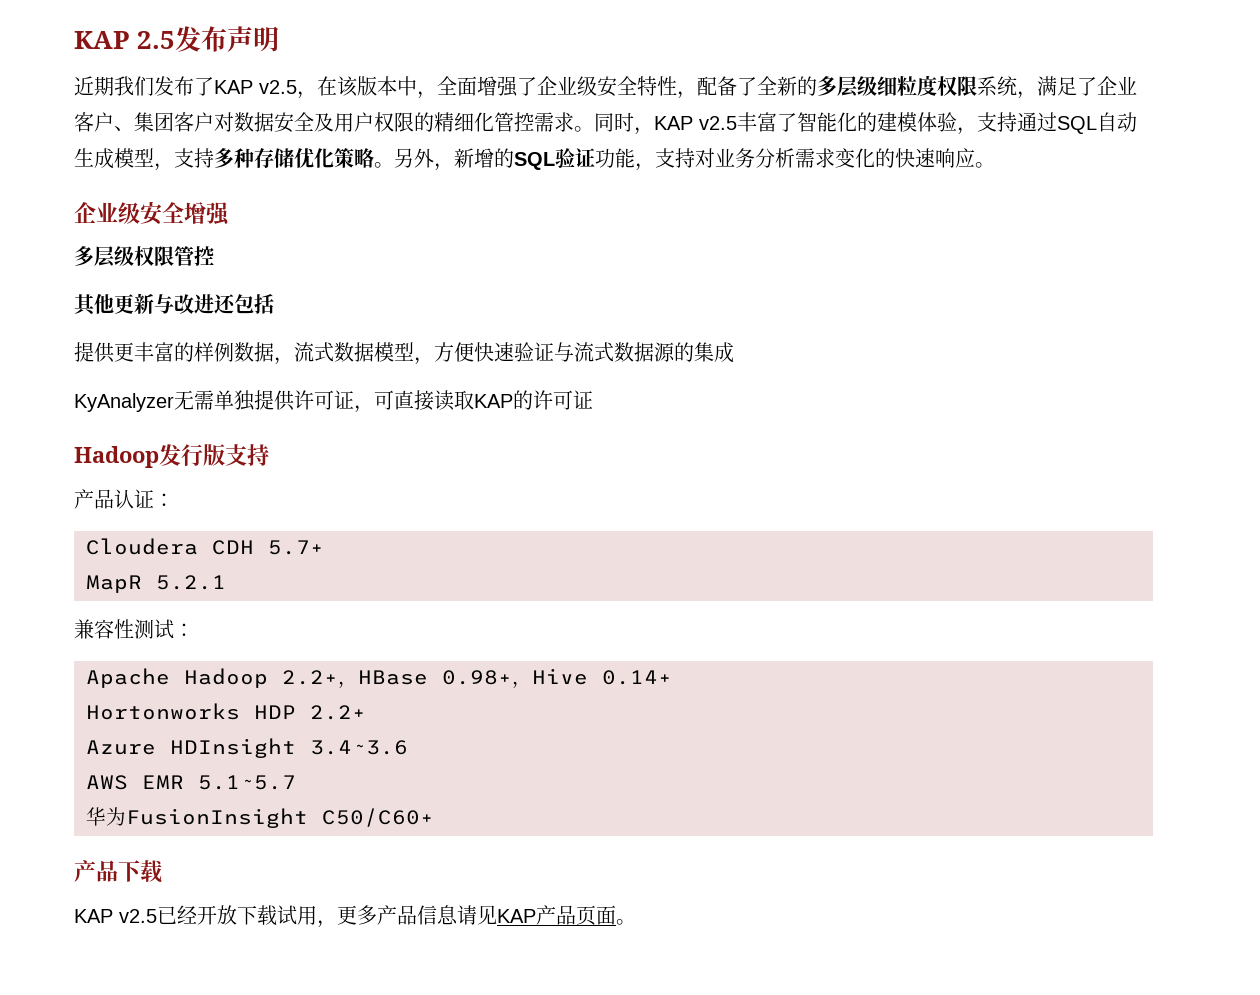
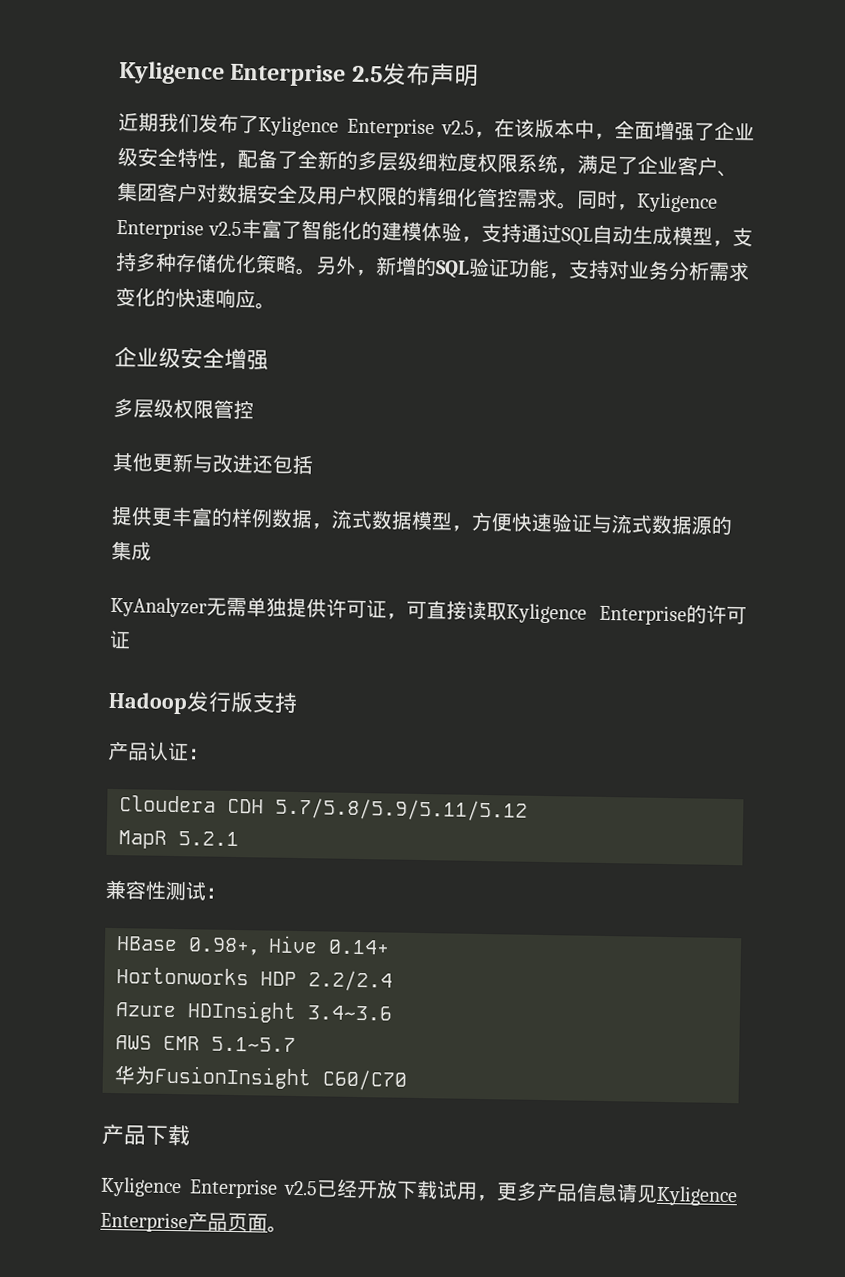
[74,31,130,49] KAP -> [118,61,347,87] Kyligence Enterprise
[214,80,253,94] KAP -> [258,116,435,139] Kyligence Enterprise
[654,116,693,130] KAP -> [636,192,718,213] [116,218,204,240] Kyligence Enterprise
[474,394,513,408] KAP -> [506,603,687,626] Kyligence Enterprise
[268,540,324,555] 5.7+ -> [275,797,528,822] 5.7/5.8/5.9/5.11/5.12
[86,668,358,688] Apache Hadoop 2.2+， -> (226, 893) none
[310,705,366,720] 2.2+ -> [308,970,393,992] 2.2/2.4
[322,808,434,827] C50/C60+ -> [322,1069,407,1091] C60/C70
[74,909,113,923] KAP -> [100,1176,278,1199] Kyligence Enterprise
[497,909,536,923] KAP -> [656,1185,738,1207] [100,1211,188,1233] Kyligence Enterprise

